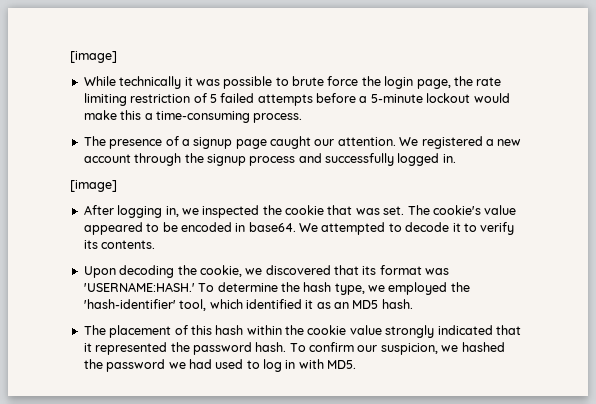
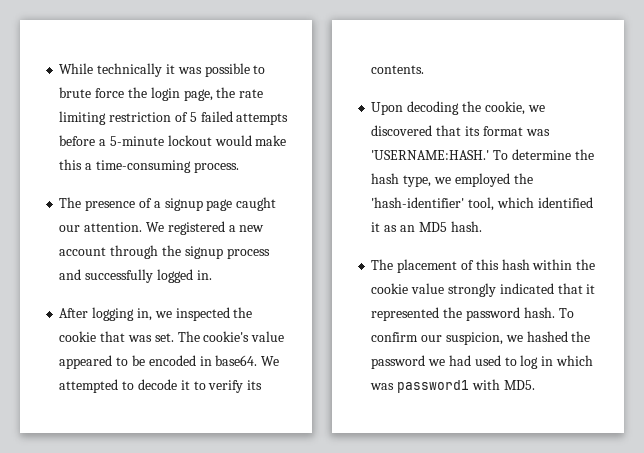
[70,51,117,63] [image] // -> (59, 68) none
[70,180,117,192] // [image] -> (212, 275) none
(296, 364) none -> [555,355,593,366] [370,380,470,393] which was password1

